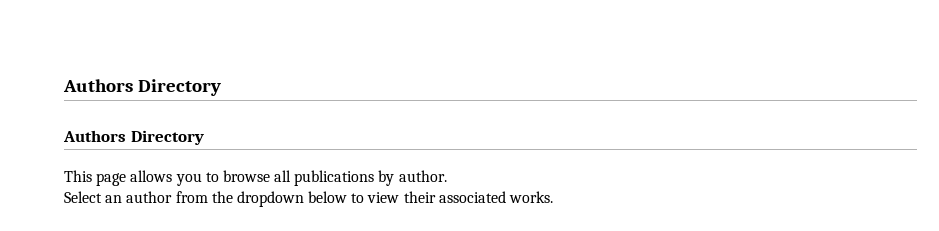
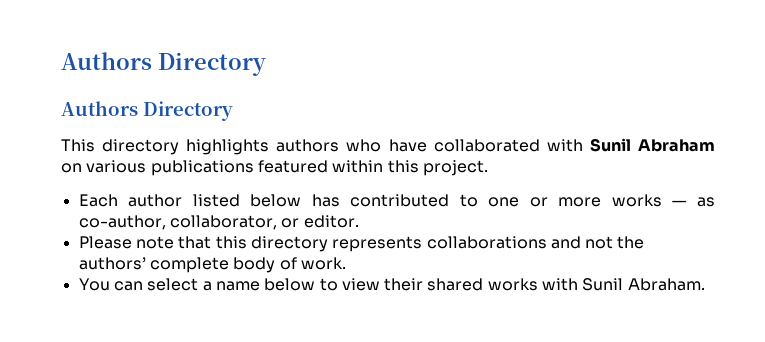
[96,170,447,186] [64,191,554,207] page allows you to browse all publications by author. // Select an author from the dropdown below to view their associated works. -> [102,138,715,155] [61,160,488,176] [78,194,715,207] [78,215,359,230] [78,236,645,252] [78,257,346,273] [78,278,705,291] directory highlights authors who have collaborated with Sunil Abraham on various publications featured within this project. // Each author listed below has contributed to one or more works — as co-author, collaborator, or editor. // Please note that this directory represents collaborations and not the authors’ complete body of work. // You can select a name below to view their shared works with Sunil Abraham.

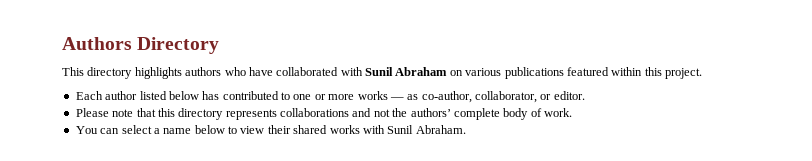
[61,52,266,76] [61,101,233,121] Authors Directory // Authors Directory -> [62,37,220,54] Authors Directory

